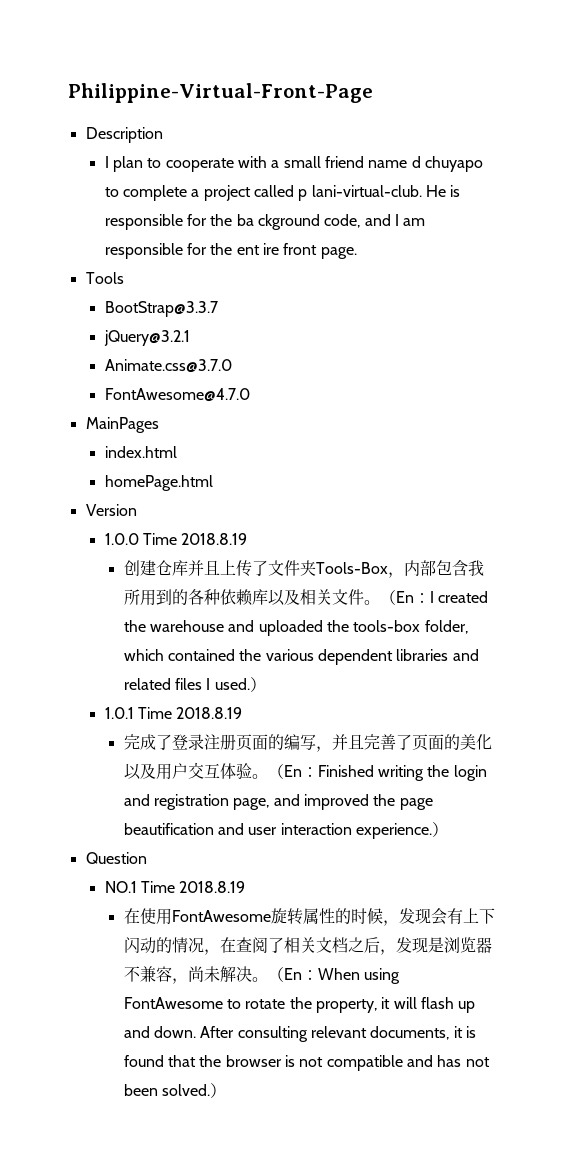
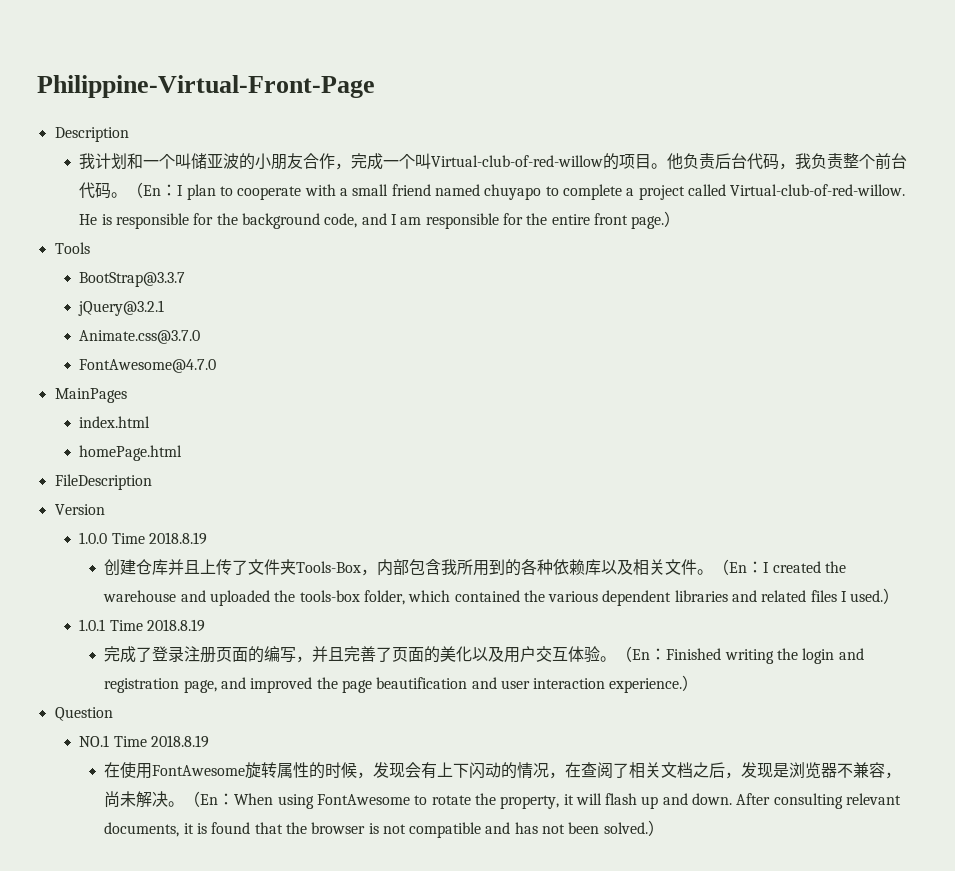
(163, 135) none -> [79,153,908,170] [79,182,178,199] 我计划和一个叫储亚波的小朋友合作，完成一个叫Virtual-club-of-red-willow的项目。他负责后台代码，我负责整个前台代码。（En：
[368,156,421,168] name d -> [434,184,480,196] named
[298,185,422,201] p lani-virtual-club. -> [730,184,906,196] Virtual-club-of-red-willow.
[236,214,320,230] ba ckground -> [242,213,321,229] background
[236,243,279,255] ent ire -> [551,214,590,225] entire
(357, 253) none -> [664,211,681,227] ）
(213, 483) none -> [54,474,152,490] // FileDescription

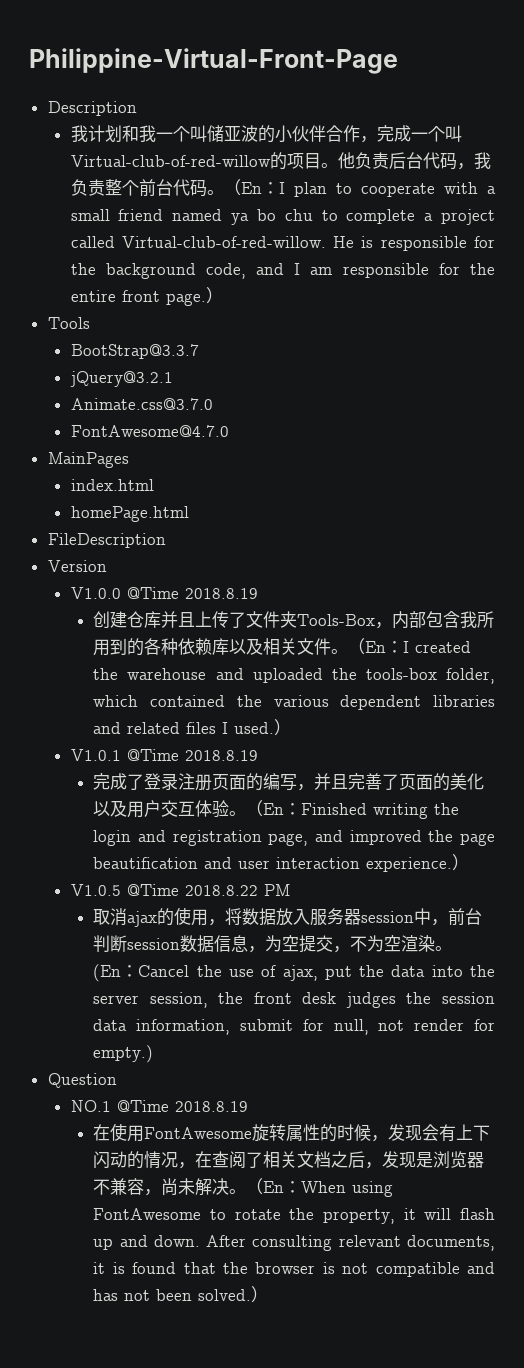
(144, 161) none -> [138,125,156,142] 我
[271,153,304,170] 朋友 -> [291,125,326,142] 伙伴
[484,184,542,200] chuyapo -> [231,209,313,225] ya bo chu
[79,532,145,544] 1.0.0 Time -> [70,587,179,599] V1.0.0 @Time
[79,619,143,631] 1.0.1 Time -> [70,749,179,761] V1.0.1 @Time
(699, 683) none -> [70,884,290,896] [93,907,483,927] [93,935,453,953] [93,964,495,982] [93,992,495,1008] [93,1019,496,1035] [93,1045,154,1063] // V1.0.5 @Time 2018.8.22 PM // 取消ajax的使用，将数据放入服务器session中，前台判断session数据信息，为空提交，不为空渲染。(En：Cancel the use of ajax, put the data into the server session, the front desk judges the session data information, submit for null, not render for empty.)
[113,736,147,747] Time -> [116,1100,169,1112] @Time

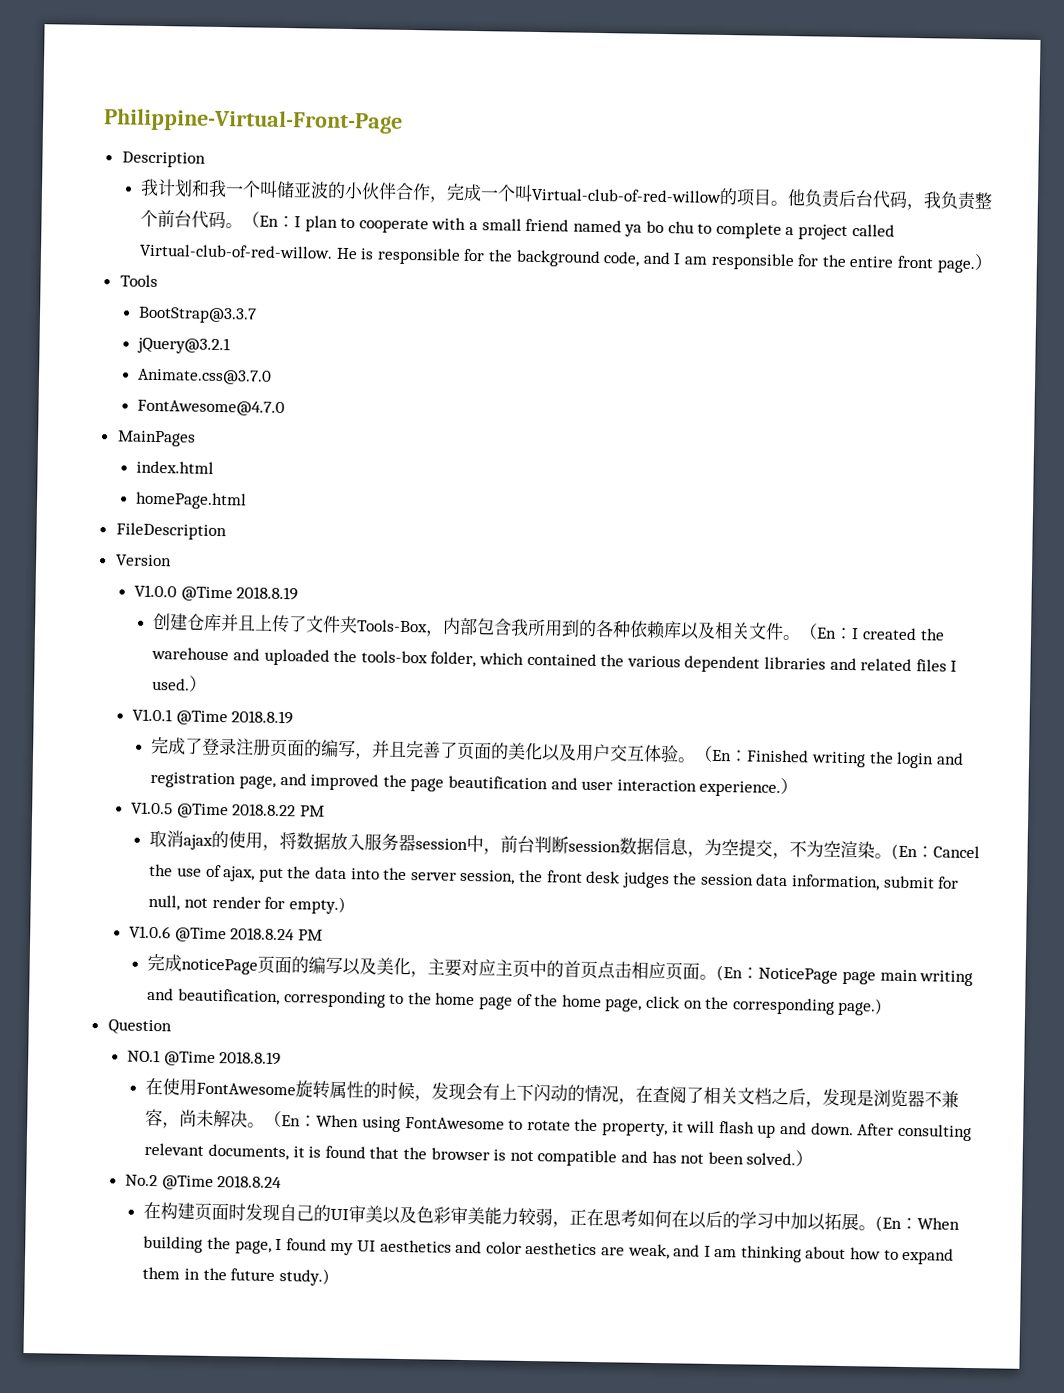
(154, 1054) none -> [129,925,323,943] [147,953,974,987] [147,987,884,1016] // V1.0.6 @Time 2018.8.24 PM // 完成noticePage页面的编写以及美化，主要对应主页中的首页点击相应页面。(En：NoticePage page main writing and beautification, corresponding to the home page of the home page, click on the corresponding page.)
(269, 1294) none -> [125,1174,283,1190] [143,1201,961,1232] [143,1235,955,1265] [142,1266,330,1286] // No.2 @Time 2018.8.24 // 在构建页面时发现自己的UI审美以及色彩审美能力较弱，正在思考如何在以后的学习中加以拓展。(En：When building the page, I found my UI aesthetics and color aesthetics are weak, and I am thinking about how to expand them in the future study.)

